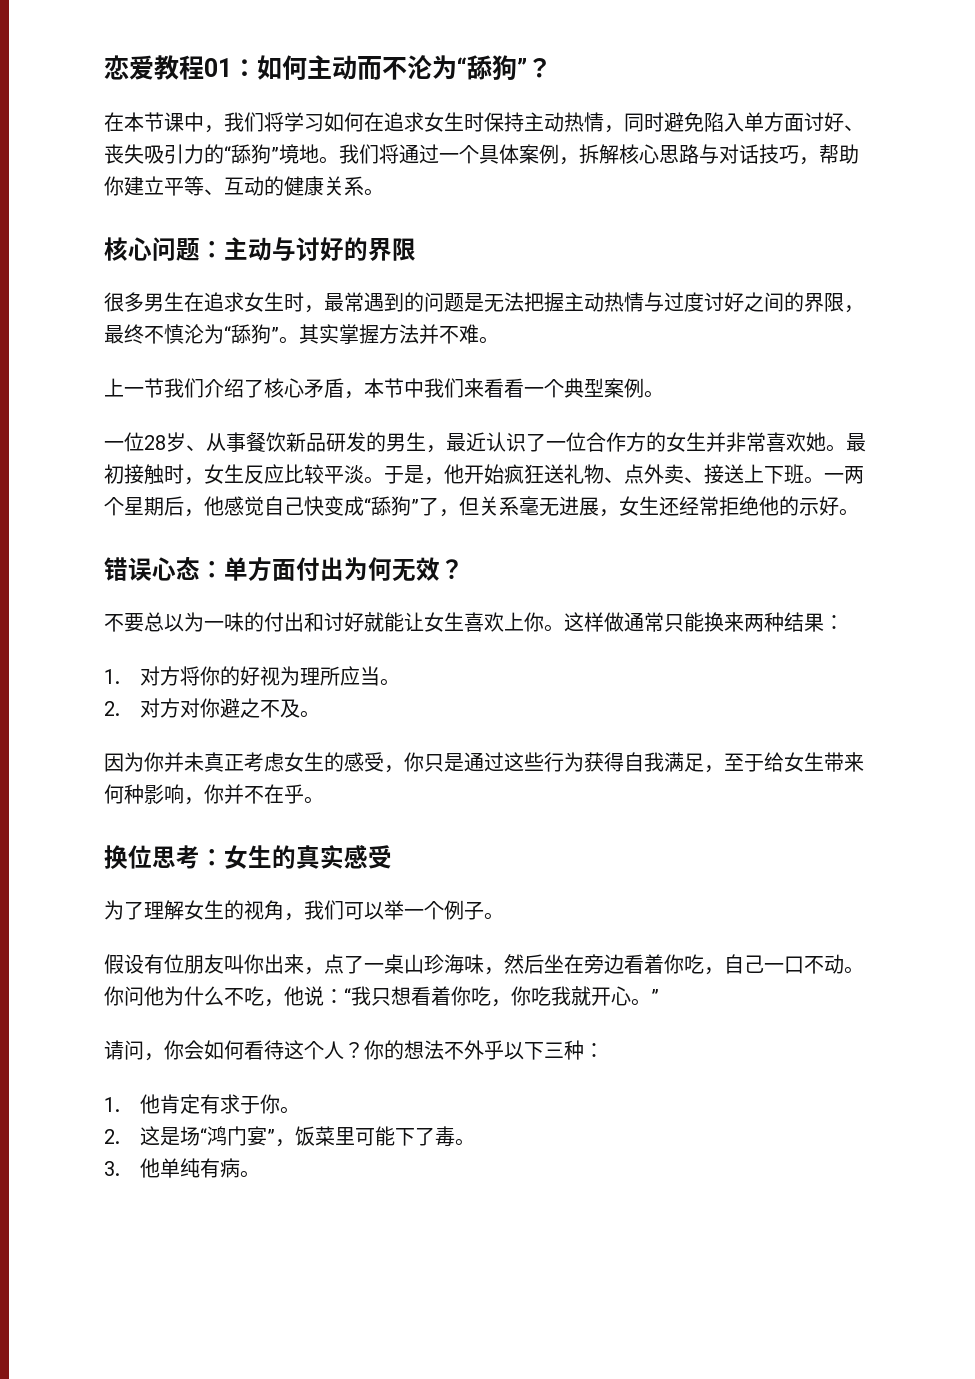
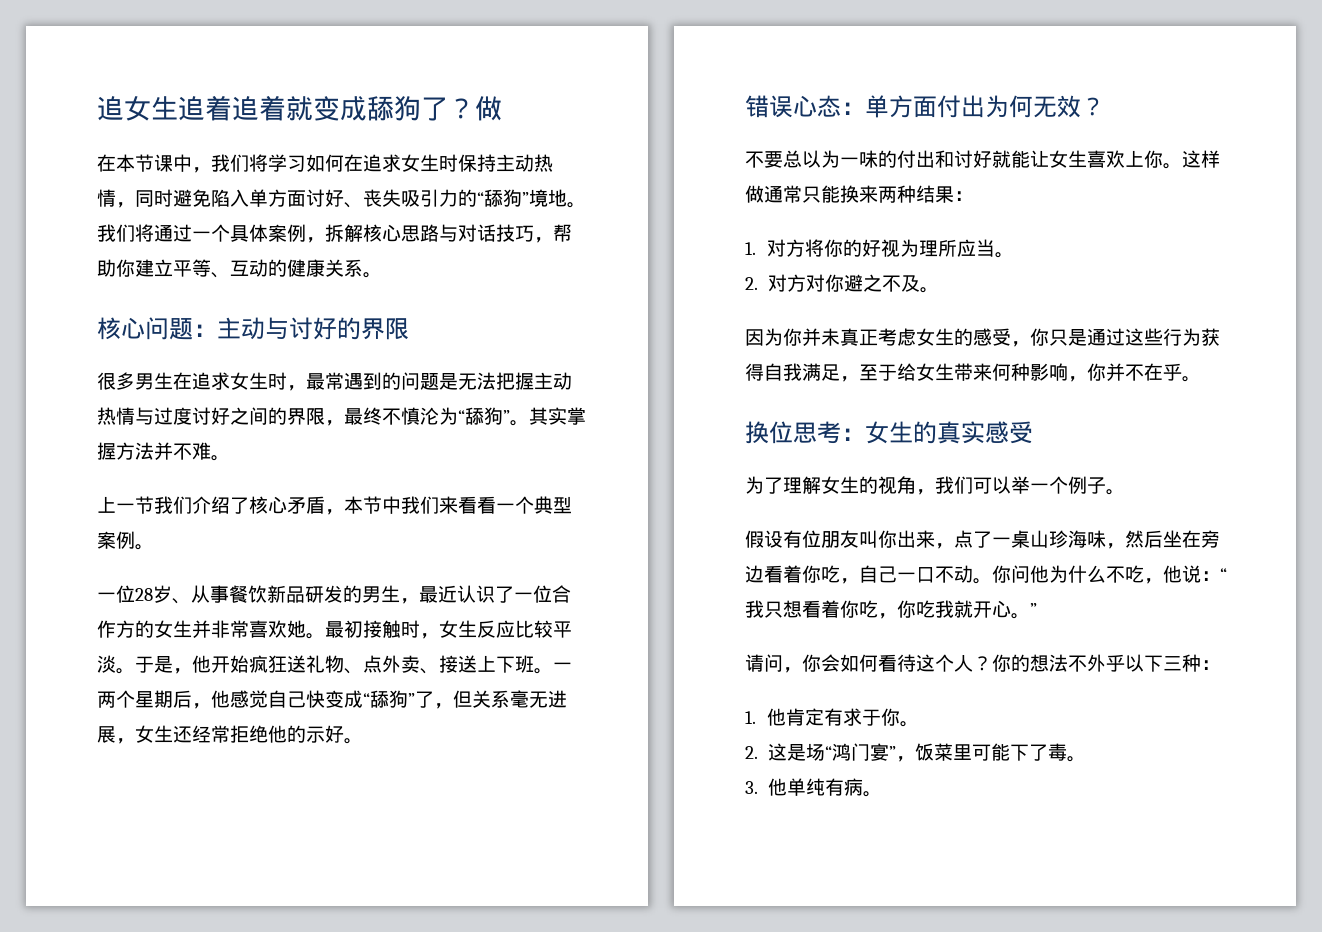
[104,55,552,80] 恋爱教程01：如何主动而不沦为“舔狗”？ -> [97,95,502,121] 追女生追着追着就变成舔狗了？做

